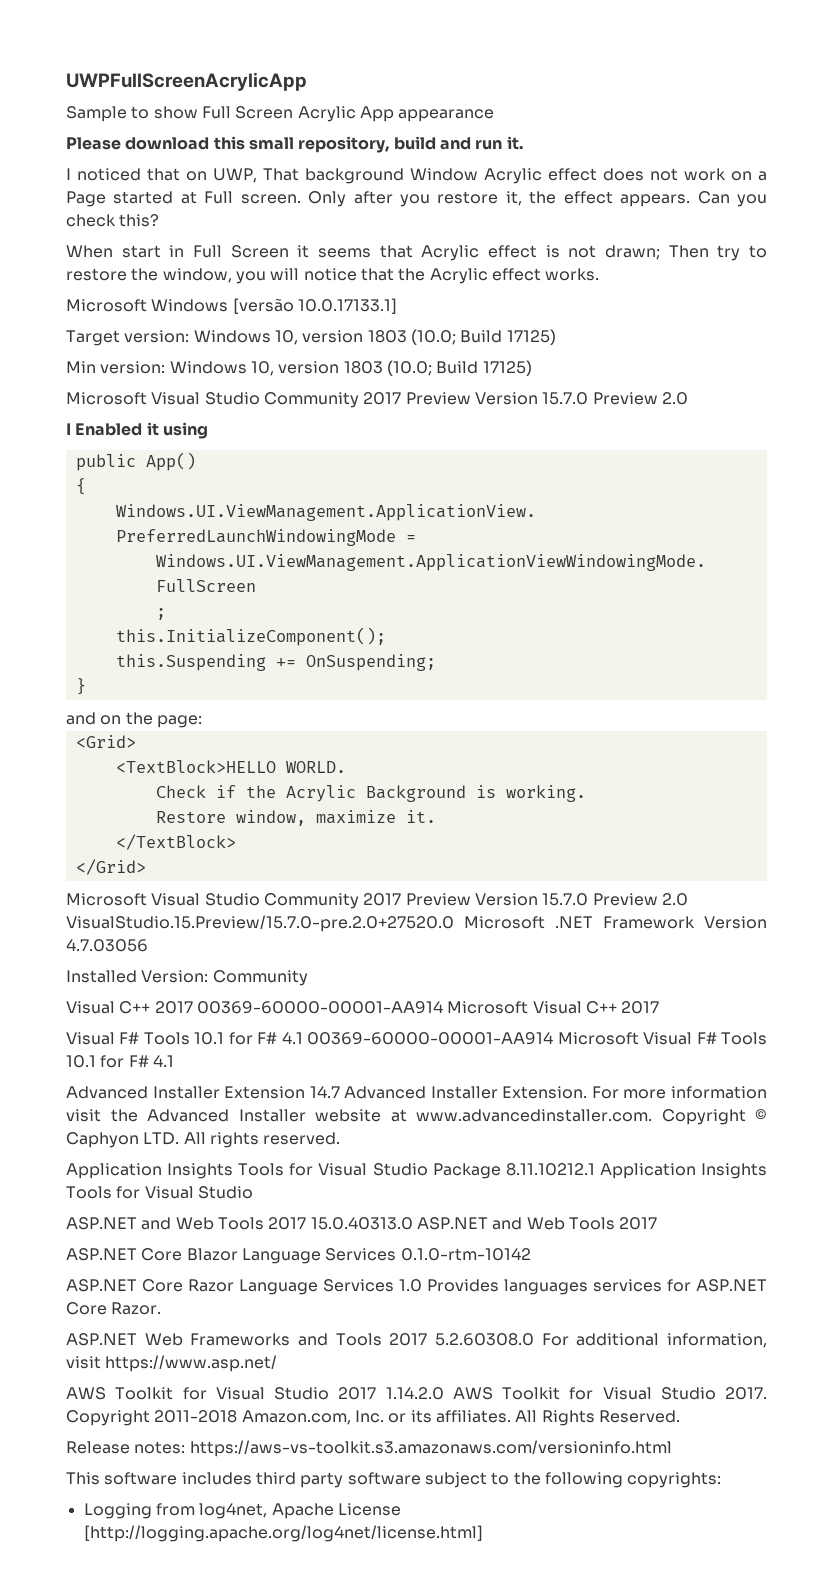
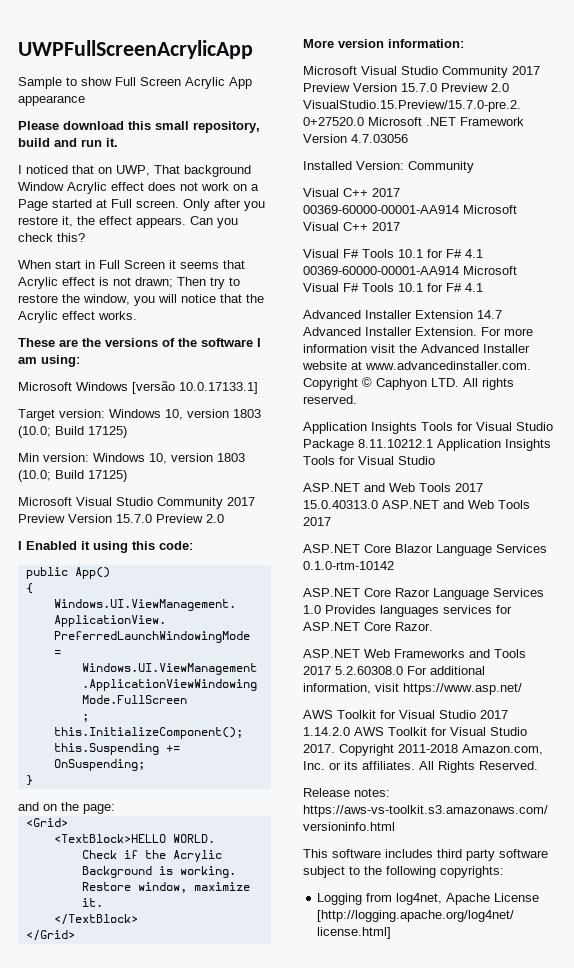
(600, 274) none -> [18,338,261,347] [18,355,80,367] // These are the versions of the software I am using:
(208, 430) none -> [132,541,193,550] this code:
(146, 867) none -> [303,39,464,48] // More version information:

